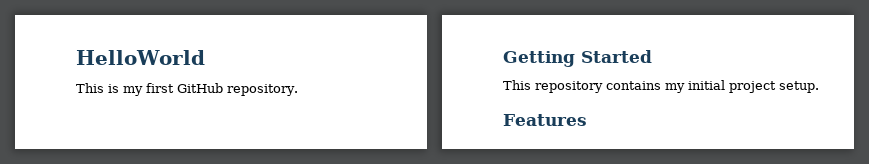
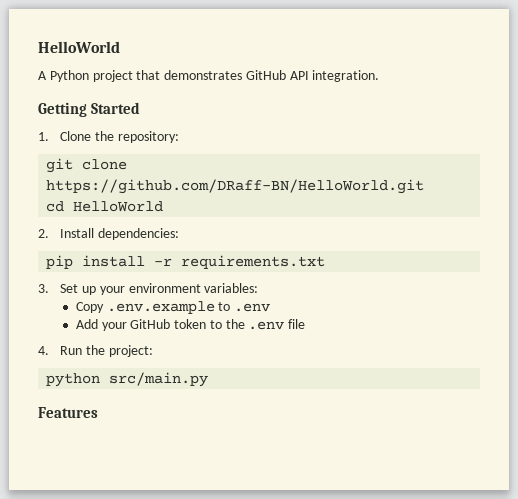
[76,50,205,65] [76,83,298,96] [503,50,652,67] [503,80,819,93] HelloWorld // This is my first GitHub repository. // Getting Started // This repository contains my initial project setup. -> [38,41,120,53] [38,70,380,82] [38,102,141,117] [38,131,179,143] [46,158,128,173] [46,179,425,194] [46,201,164,212] [38,228,180,240] [46,255,326,269] [38,283,259,295] [75,301,271,314] [75,319,306,331] [38,345,153,357] [46,372,209,387] HelloWorld // A Python project that demonstrates GitHub API integration. // Getting Started // 1. Clone the repository: // git clone https://github.com/DRaff-BN/HelloWorld.git // cd HelloWorld // 2. Install dependencies: // pip install -r requirements.txt // 3. Set up your environment variables: // Copy .env.example to .env // Add your GitHub token to the .env file // 4. Run the project: // python src/main.py

